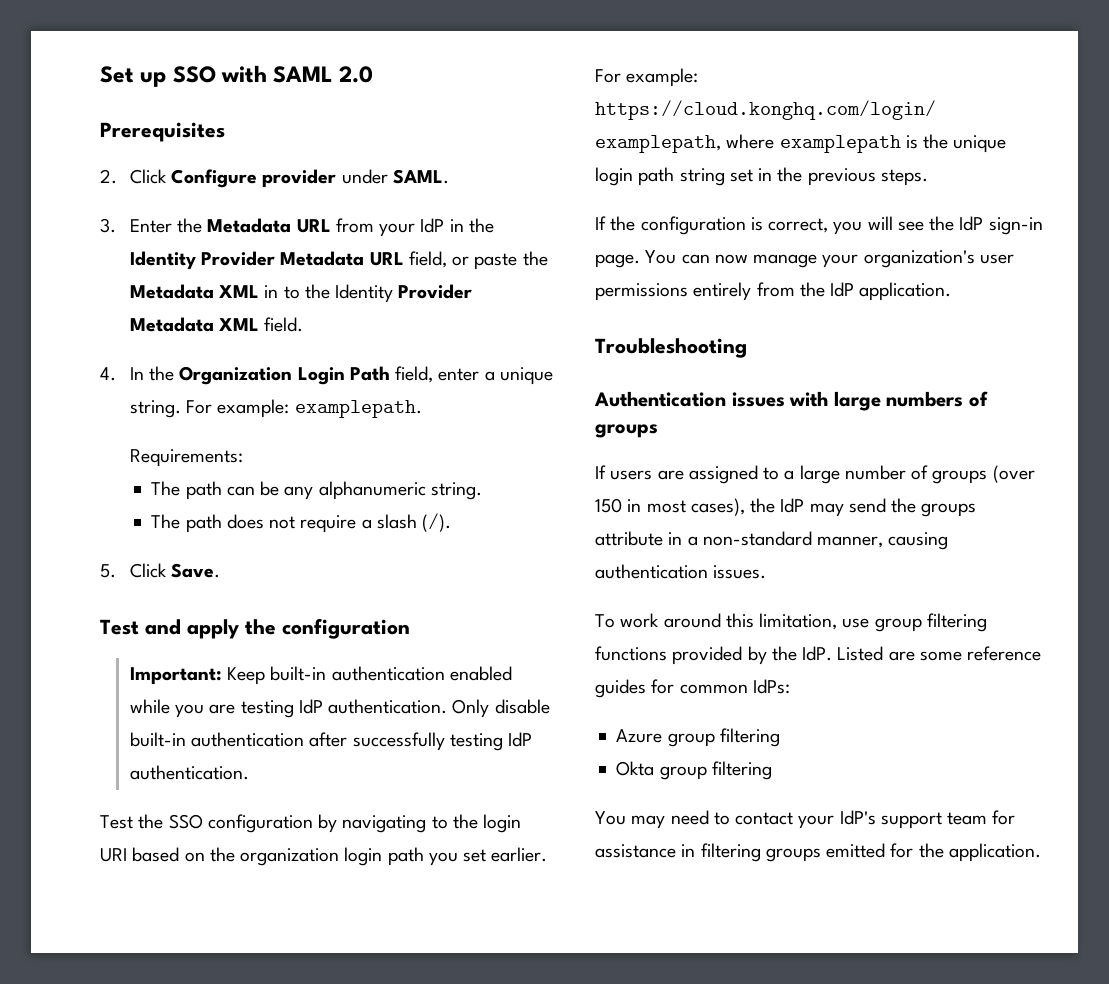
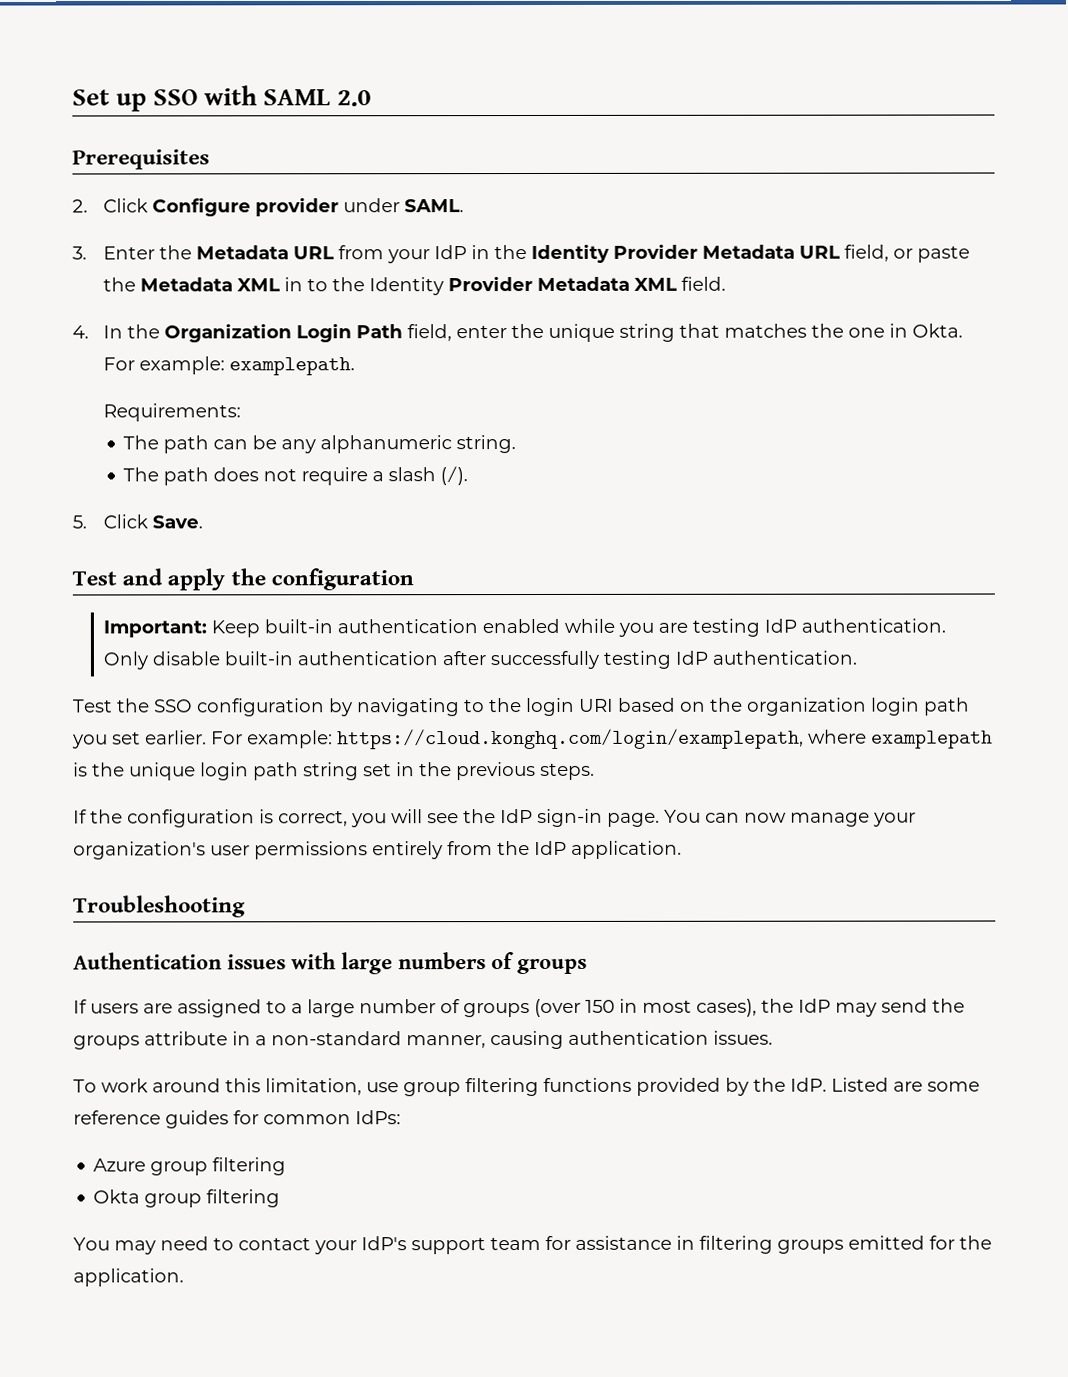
[484,367,553,385] [129,400,181,418] a unique string. -> [511,323,964,342] the unique string that matches the one in Okta.

